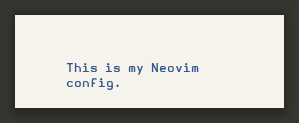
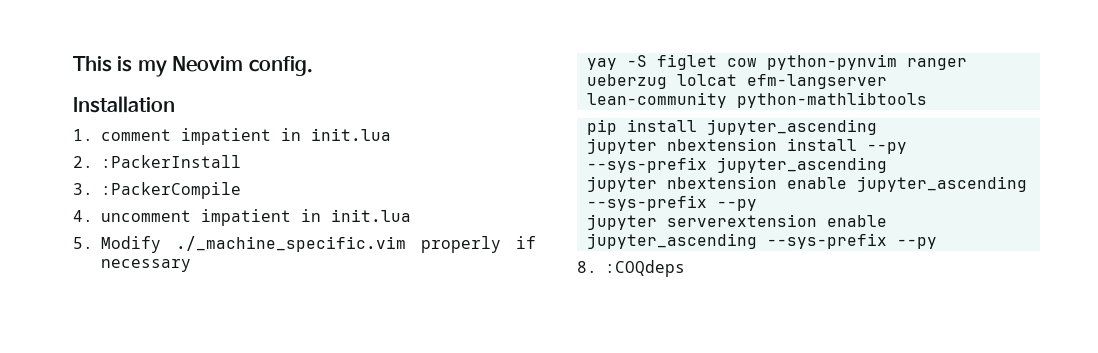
(121, 84) none -> [73,96,175,113] [73,128,391,145] [73,155,241,168] [73,182,241,199] [73,209,411,226] [73,236,536,253] [101,259,191,272] [586,54,967,70] [586,74,887,89] [586,92,927,108] [586,119,877,135] [586,138,907,154] [586,157,887,173] [586,176,1027,192] [586,195,757,211] [586,214,887,230] [586,233,937,249] [577,260,685,277] // Installation // 1. comment impatient in init.lua // 2. :PackerInstall // 3. :PackerCompile // 4. uncomment impatient in init.lua // 5. Modify ./_machine_specific.vim properly if necessary // yay -S figlet cow python-pynvim ranger ueberzug lolcat efm-langserver lean-community python-mathlibtools // pip install jupyter_ascending // jupyter nbextension install --py --sys-prefix jupyter_ascending // jupyter nbextension enable jupyter_ascending --sys-prefix --py // jupyter serverextension enable jupyter_ascending --sys-prefix --py // 8. :COQdeps

